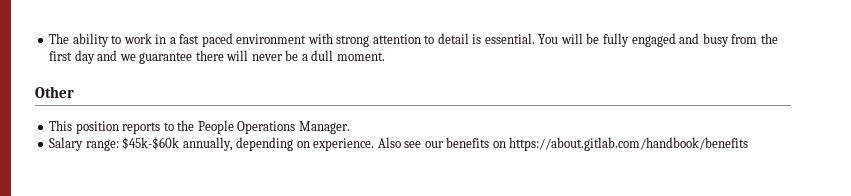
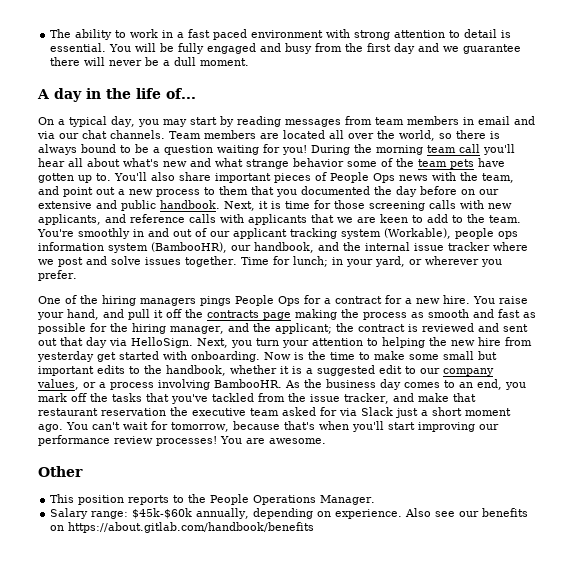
(385, 56) none -> [37,88,196,102] [38,116,535,127] [37,130,500,141] [38,144,515,155] [38,158,505,169] [38,172,514,183] [38,186,499,197] [38,200,512,211] [38,214,521,225] [37,228,518,239] [38,242,528,253] [38,256,502,267] [38,270,77,281] [38,295,528,306] [37,309,536,320] [38,323,528,334] [38,337,532,348] [37,351,497,362] [38,365,494,376] [37,379,526,390] [38,393,476,404] [38,407,511,418] [38,421,499,432] [38,435,326,446] // A day in the life of... // On a typical day, you may start by reading messages from team members in email and via our chat channels. Team members are located all over the world, so there is always bound to be a question waiting for you! During the morning team call you'll hear all about what's new and what strange behavior some of the team pets have gotten up to. You'll also share important pieces of People Ops news with the team, and point out a new process to them that you documented the day before on our extensive and public handbook. Next, it is time for those screening calls with new applicants, and reference calls with applicants that we are keen to add to the team. You're smoothly in and out of our applicant tracking system (Workable), people ops information system (BambooHR), our handbook, and the internal issue tracker where we post and solve issues together. Time for lunch; in your yard, or wherever you prefer. // One of the hiring managers pings People Ops for a contract for a new hire. You raise your hand, and pull it off the contracts page making the process as smooth and fast as possible for the hiring manager, and the applicant; the contract is reviewed and sent out that day via HelloSign. Next, you turn your attention to helping the new hire from yesterday get started with onboarding. Now is the time to make some small but important edits to the handbook, whether it is a suggested edit to our company values, or a process involving BambooHR. As the business day comes to an end, you mark off the tasks that you've tackled from the issue tracker, and make that restaurant reservation the executive team asked for via Slack just a short moment ago. You can't wait for tomorrow, because that's when you'll start improving our performance review processes! You are awesome.

